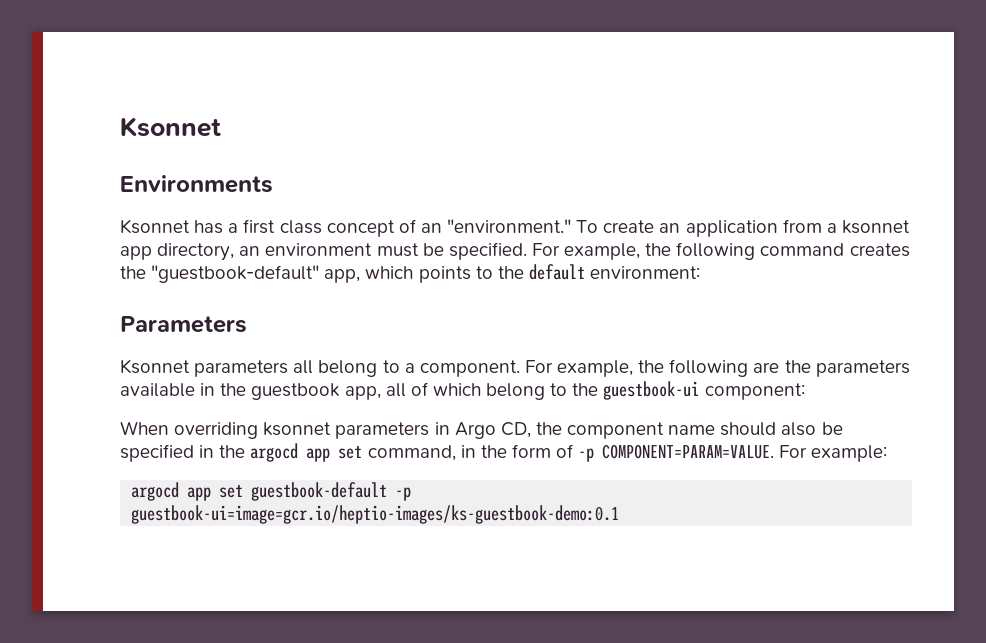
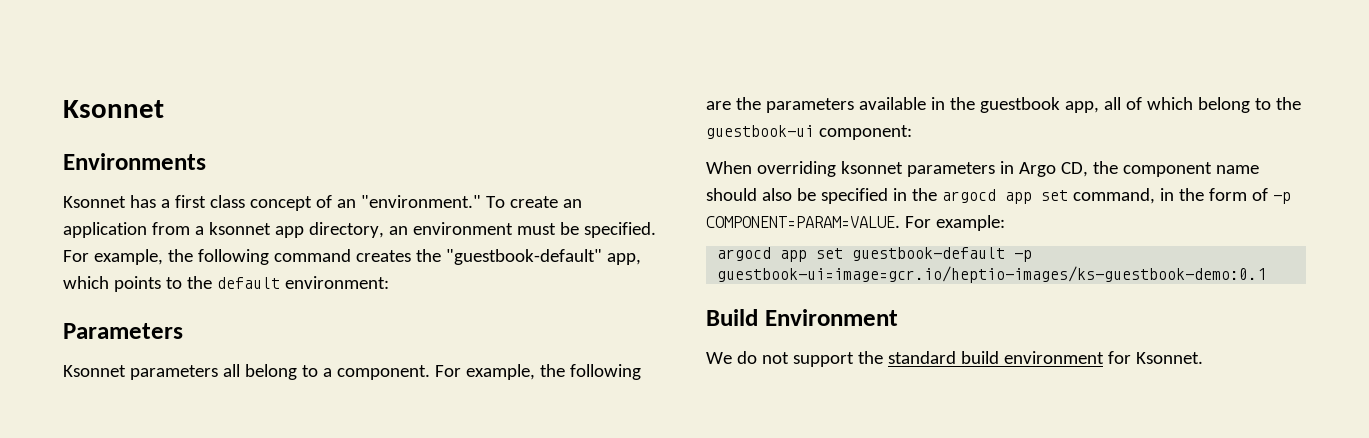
(620, 514) none -> [706,309,898,326] [706,351,1203,367] // Build Environment // We do not support the standard build environment for Ksonnet.

